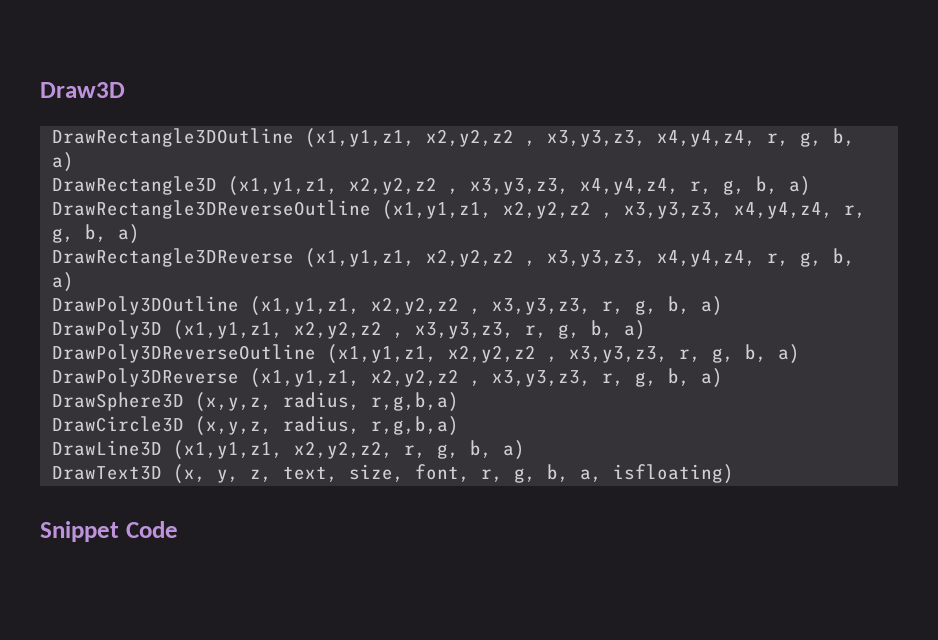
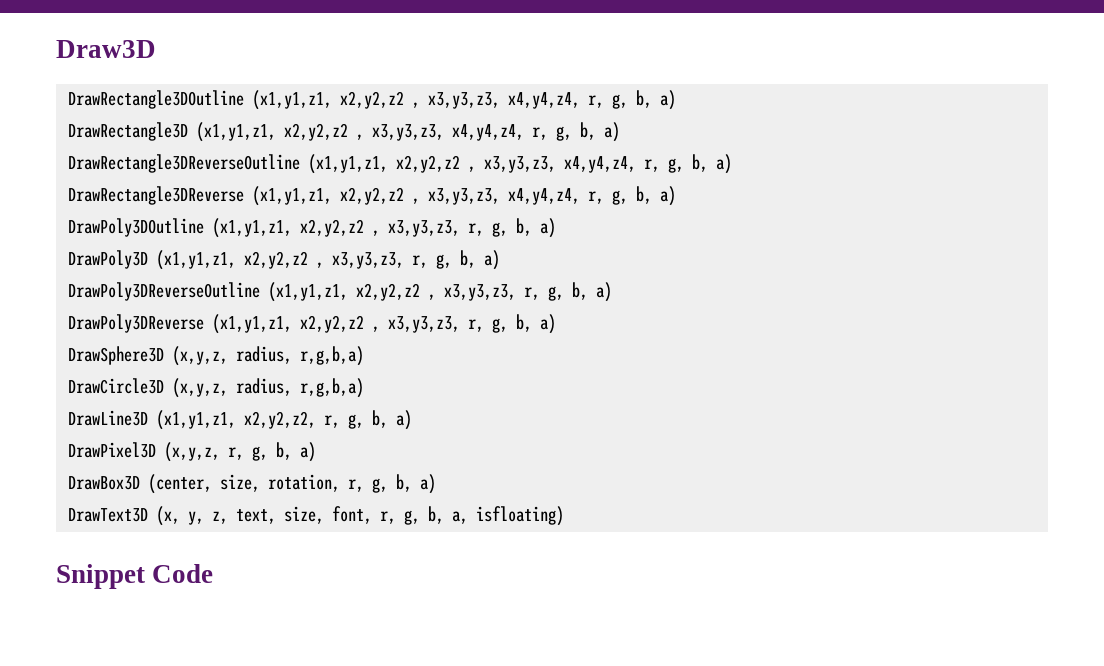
(525, 450) none -> [68,442,316,462] [68,474,436,494] // DrawPixel3D (x,y,z, r, g, b, a) // DrawBox3D (center, size, rotation, r, g, b, a)

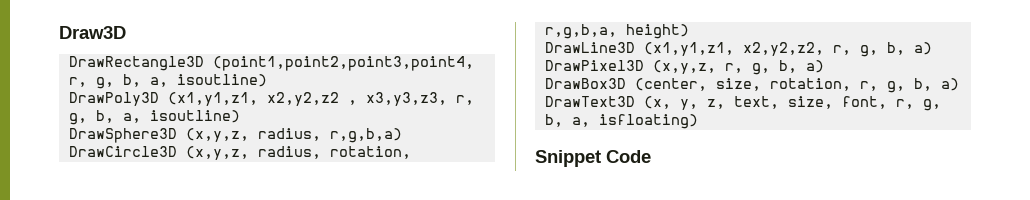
[68,90,676,110] [68,122,620,142] [68,154,732,174] [68,186,676,206] [68,218,556,238] DrawRectangle3DOutline (x1,y1,z1, x2,y2,z2 , x3,y3,z3, x4,y4,z4, r, g, b, a) // DrawRectangle3D (x1,y1,z1, x2,y2,z2 , x3,y3,z3, x4,y4,z4, r, g, b, a) // DrawRectangle3DReverseOutline (x1,y1,z1, x2,y2,z2 , x3,y3,z3, x4,y4,z4, r, g, b, a) // DrawRectangle3DReverse (x1,y1,z1, x2,y2,z2 , x3,y3,z3, x4,y4,z4, r, g, b, a) // DrawPoly3DOutline (x1,y1,z1, x2,y2,z2 , x3,y3,z3, r, g, b, a) -> [68,56,474,71] [68,74,267,89] DrawRectangle3D (point1,point2,point3,point4, r, g, b, a, isoutline)
[484,250,500,270] [68,282,612,302] [68,314,556,334] a) // DrawPoly3DReverseOutline (x1,y1,z1, x2,y2,z2 , x3,y3,z3, r, g, b, a) // DrawPoly3DReverse (x1,y1,z1, x2,y2,z2 , x3,y3,z3, r, g, b, a) -> [122,110,240,123] a, isoutline)
[300,378,364,398] r,g,b,a) -> [329,146,411,159] [544,24,689,39] rotation, r,g,b,a, height)

